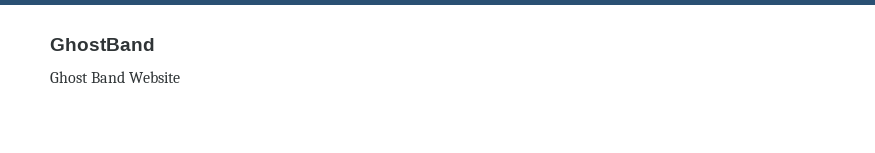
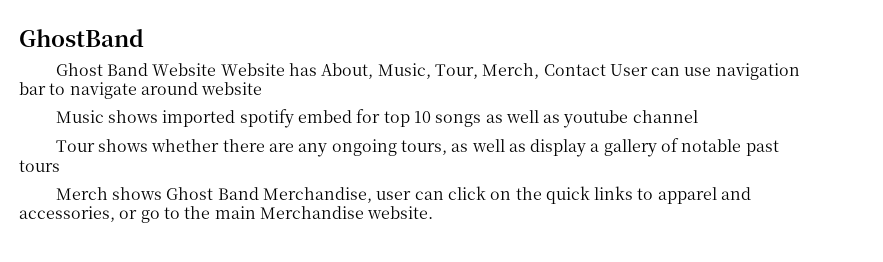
(181, 77) none -> [220,63,800,80] [19,82,263,99] [55,109,698,128] [55,138,779,157] [19,160,60,172] [55,186,752,204] [19,206,434,223] Website has About, Music, Tour, Merch, Contact User can use navigation bar to navigate around website // Music shows imported spotify embed for top 10 songs as well as youtube channel // Tour shows whether there are any ongoing tours, as well as display a gallery of notable past tours // Merch shows Ghost Band Merchandise, user can click on the quick links to apparel and accessories, or go to the main Merchandise website.

